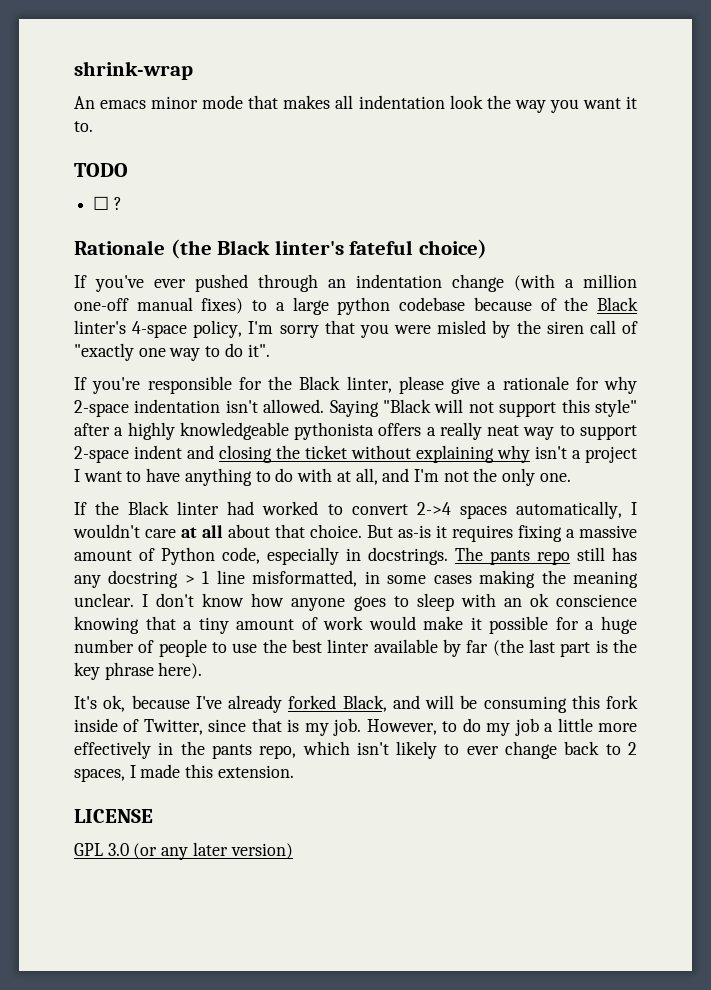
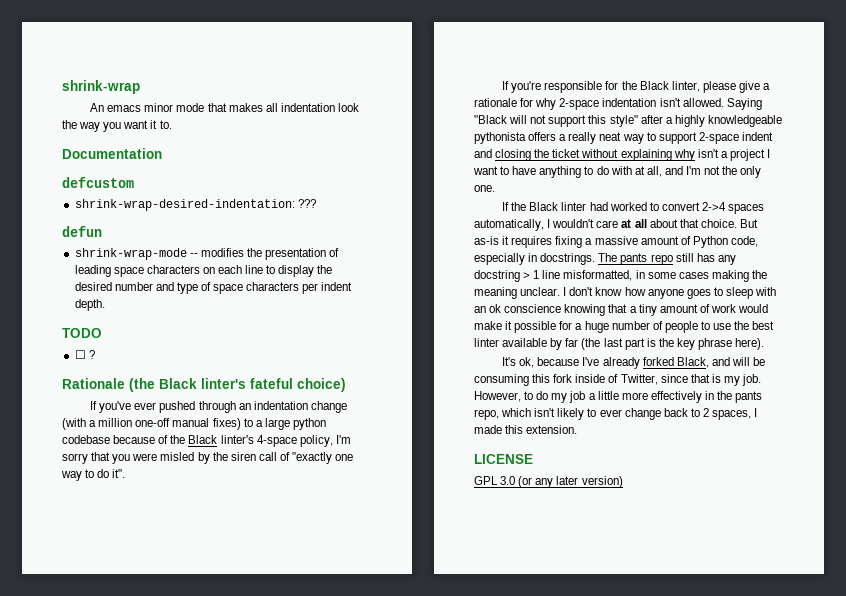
(93, 126) none -> [62,148,162,159] [62,177,134,188] [74,199,316,211] [62,226,102,237] [74,248,340,260] [74,265,333,277] [74,282,353,294] [74,299,105,311] // Documentation // defcustom // shrink-wrap-desired-indentation: ??? // defun // shrink-wrap-mode -- modifies the presentation of leading space characters on each line to display the desired number and type of space characters per indent depth.

